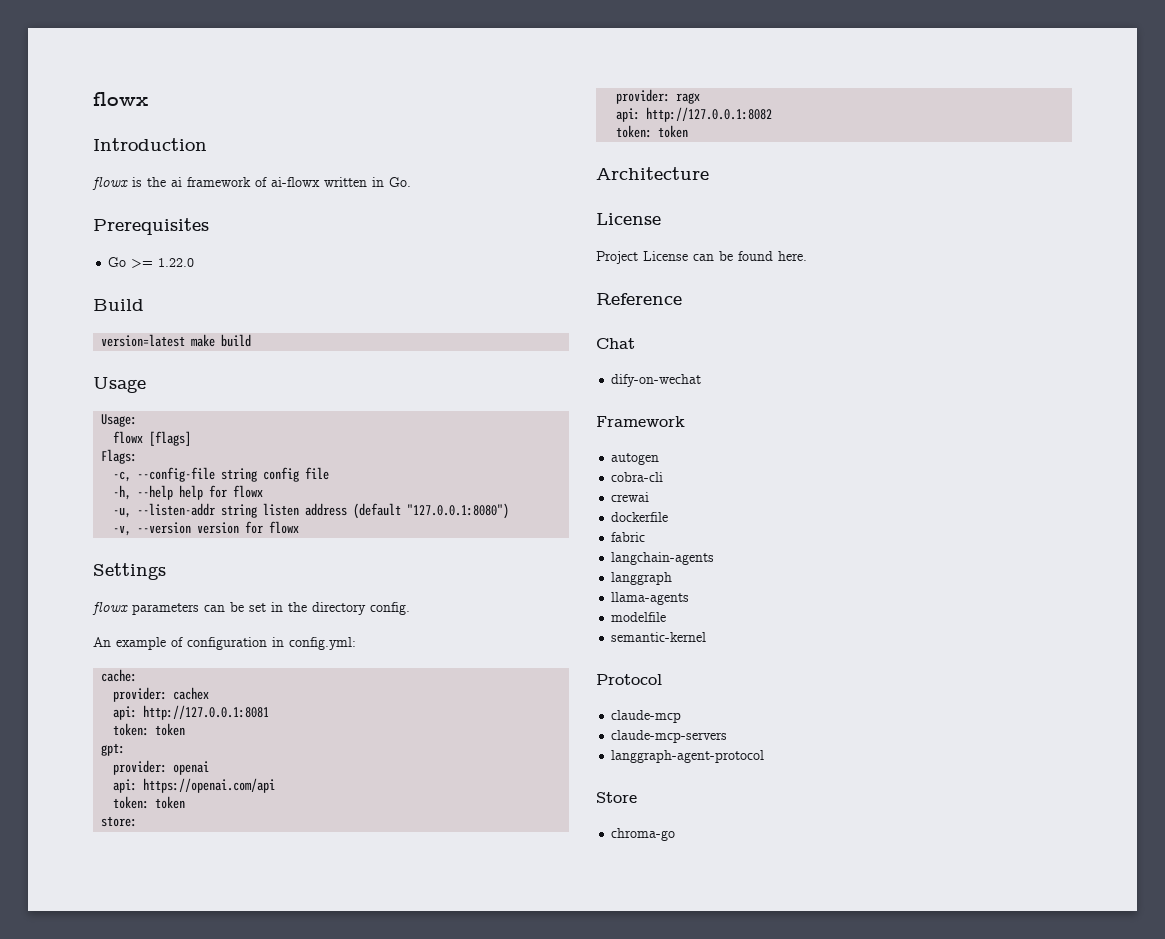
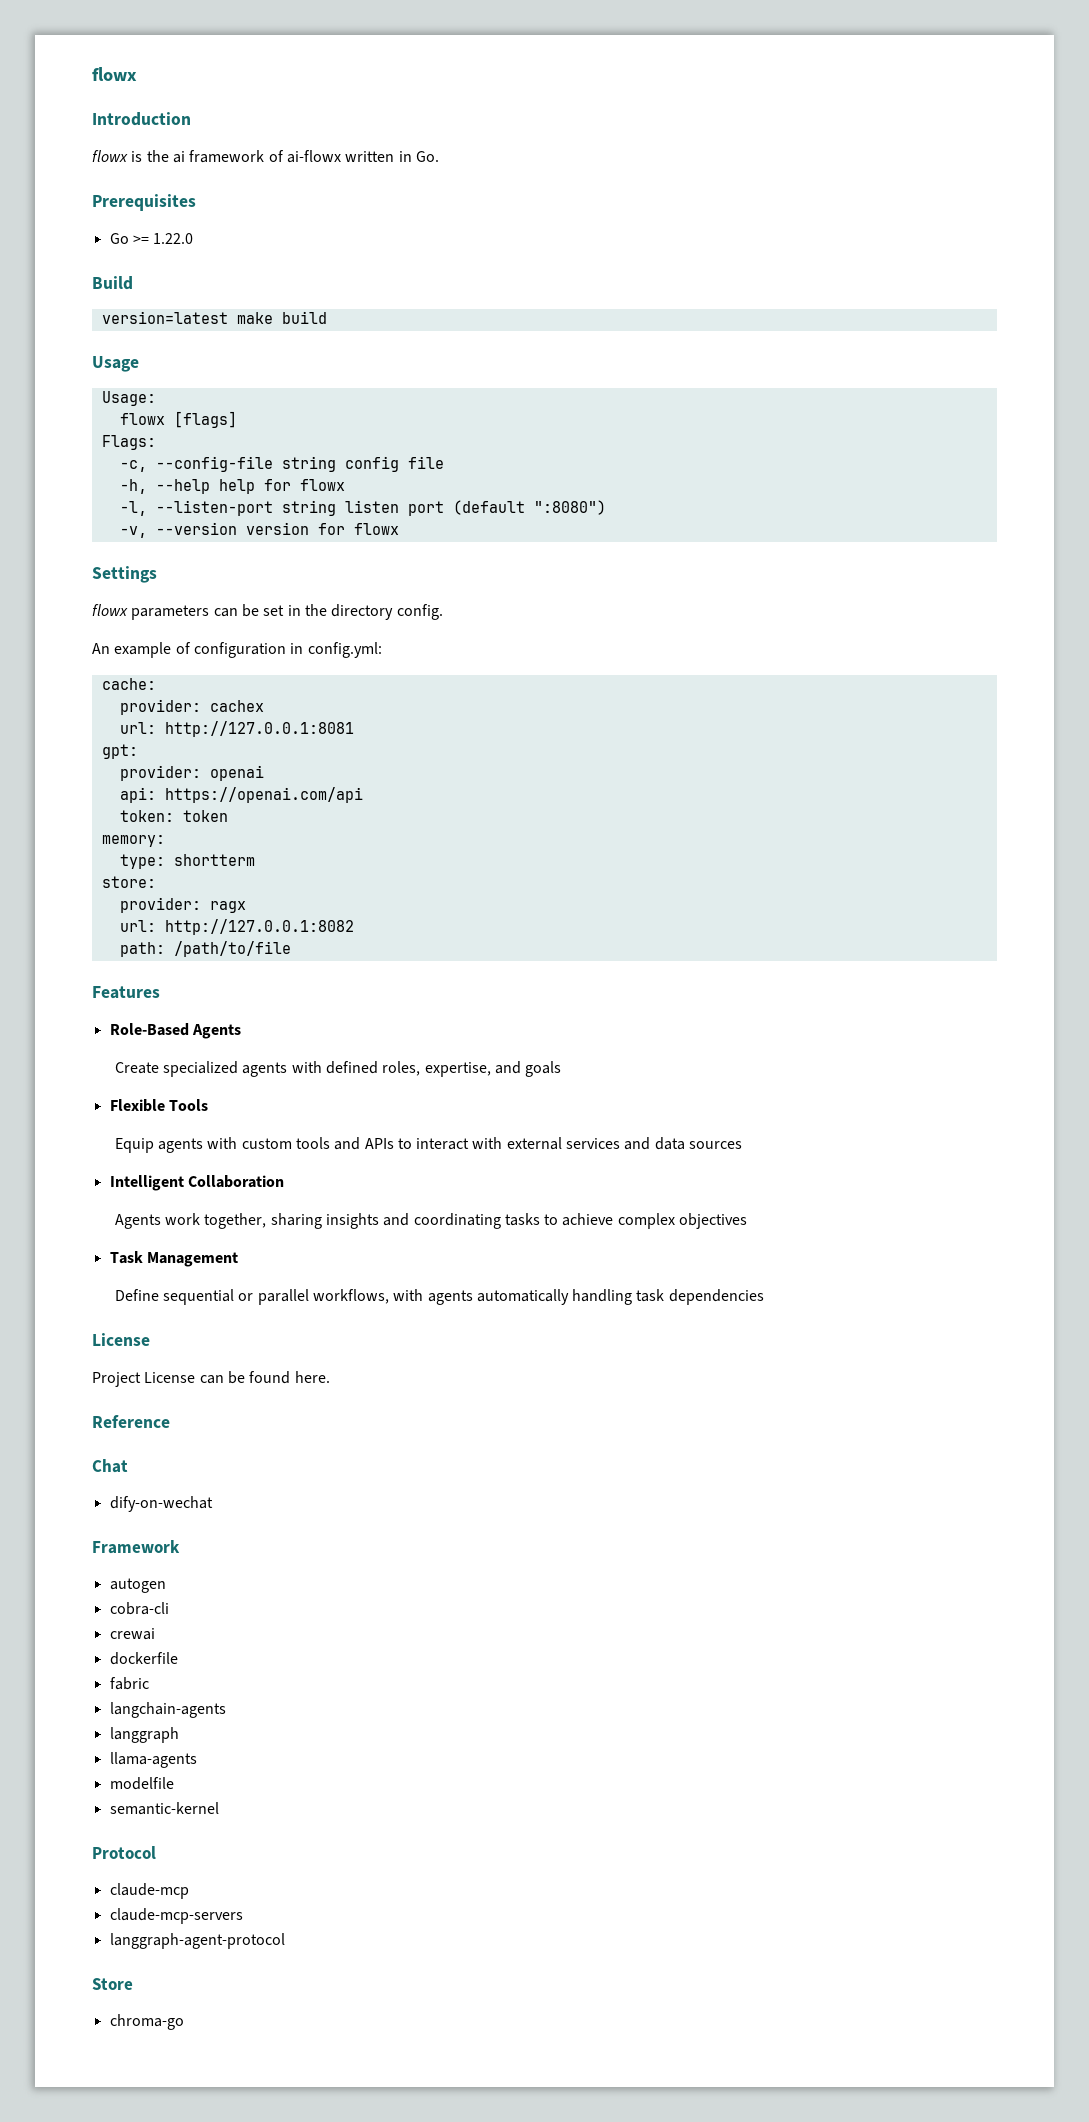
[113,503,510,519] -u, --listen-addr string listen address (default "127.0.0.1:8080") -> [119,500,606,516] -l, --listen-port string listen port (default ":8080")
[113,706,138,720] api: -> [119,722,156,734] url:
[113,723,186,736] // token: token -> (354, 729) none
(186, 802) none -> [101,835,165,847] [119,854,255,869] // memory: // type: shortterm
[616,108,641,122] api: -> [119,920,156,932] url:
[616,125,689,138] [596,167,709,180] token: token // Architecture -> [119,941,291,957] [92,986,160,999] [109,1023,241,1039] [114,1061,562,1077] [109,1099,208,1112] [114,1137,743,1153] [109,1175,284,1191] [114,1213,748,1229] [109,1251,238,1267] [114,1289,764,1305] path: /path/to/file // Features // Role-Based Agents // Create specialized agents with defined roles, expertise, and goals // Flexible Tools // Equip agents with custom tools and APIs to interact with external services and data sources // Intelligent Collaboration // Agents work together, sharing insights and coordinating tasks to achieve complex objectives // Task Management // Define sequential or parallel workflows, with agents automatically handling task dependencies

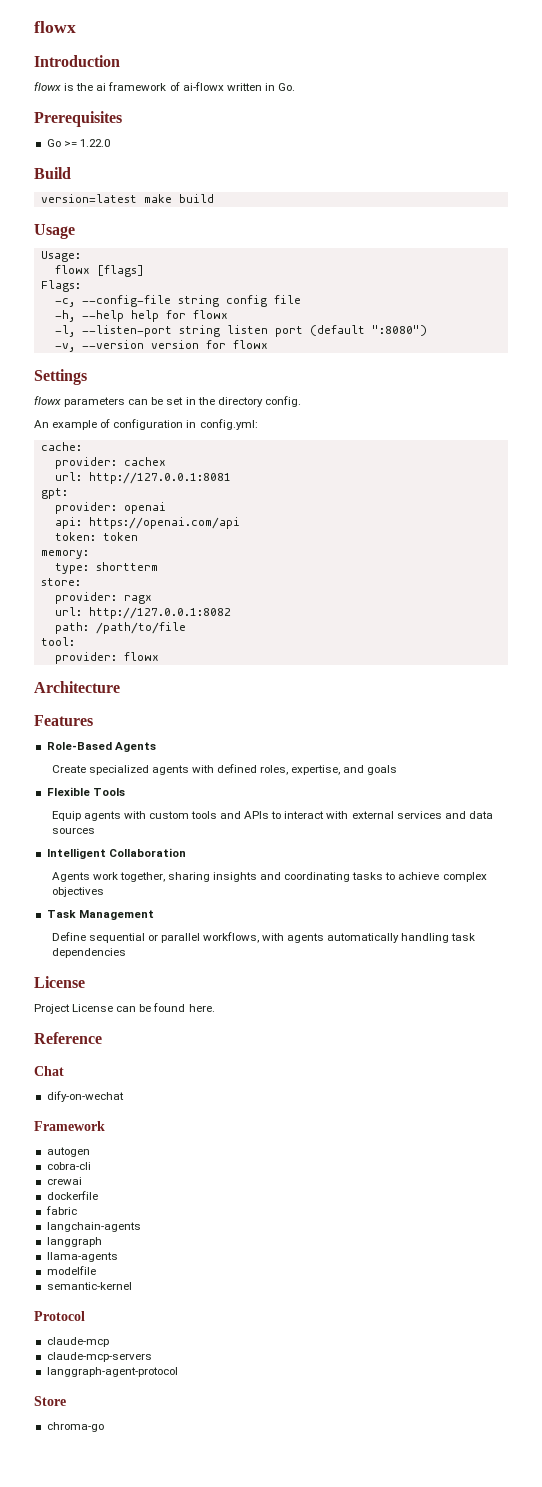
(291, 949) none -> [40,637,75,646] [54,652,159,664] [34,681,120,693] // tool: // provider: flowx // Architecture

